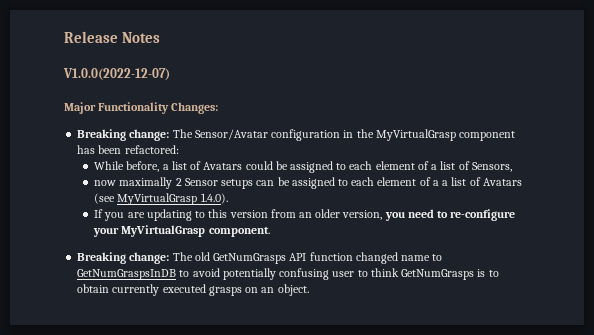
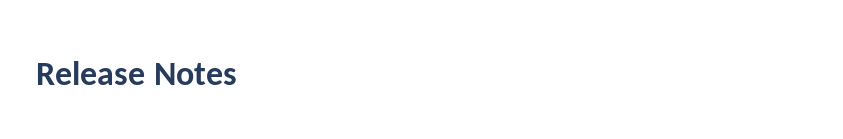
[63,68,170,81] [64,102,219,114] [77,129,516,141] [77,145,179,154] [94,161,512,173] [94,177,522,189] [94,193,228,205] [94,209,516,221] [93,225,270,237] [77,252,443,264] [77,268,499,280] [77,284,309,296] // V1.0.0(2022-12-07) // Major Functionality Changes: // Breaking change: The Sensor/Avatar configuration in the MyVirtualGrasp component has been refactored: // While before, a list of Avatars could be assigned to each element of a list of Sensors, // now maximally 2 Sensor setups can be assigned to each element of a a list of Avatars (see MyVirtualGrasp 1.4.0). // If you are updating to this version from an older version, you need to re-configure your MyVirtualGrasp component. // Breaking change: The old GetNumGrasps API function changed name to GetNumGraspsInDB to avoid potentially confusing user to think GetNumGrasps is to obtain currently executed grasps on an object. -> (238, 74) none

